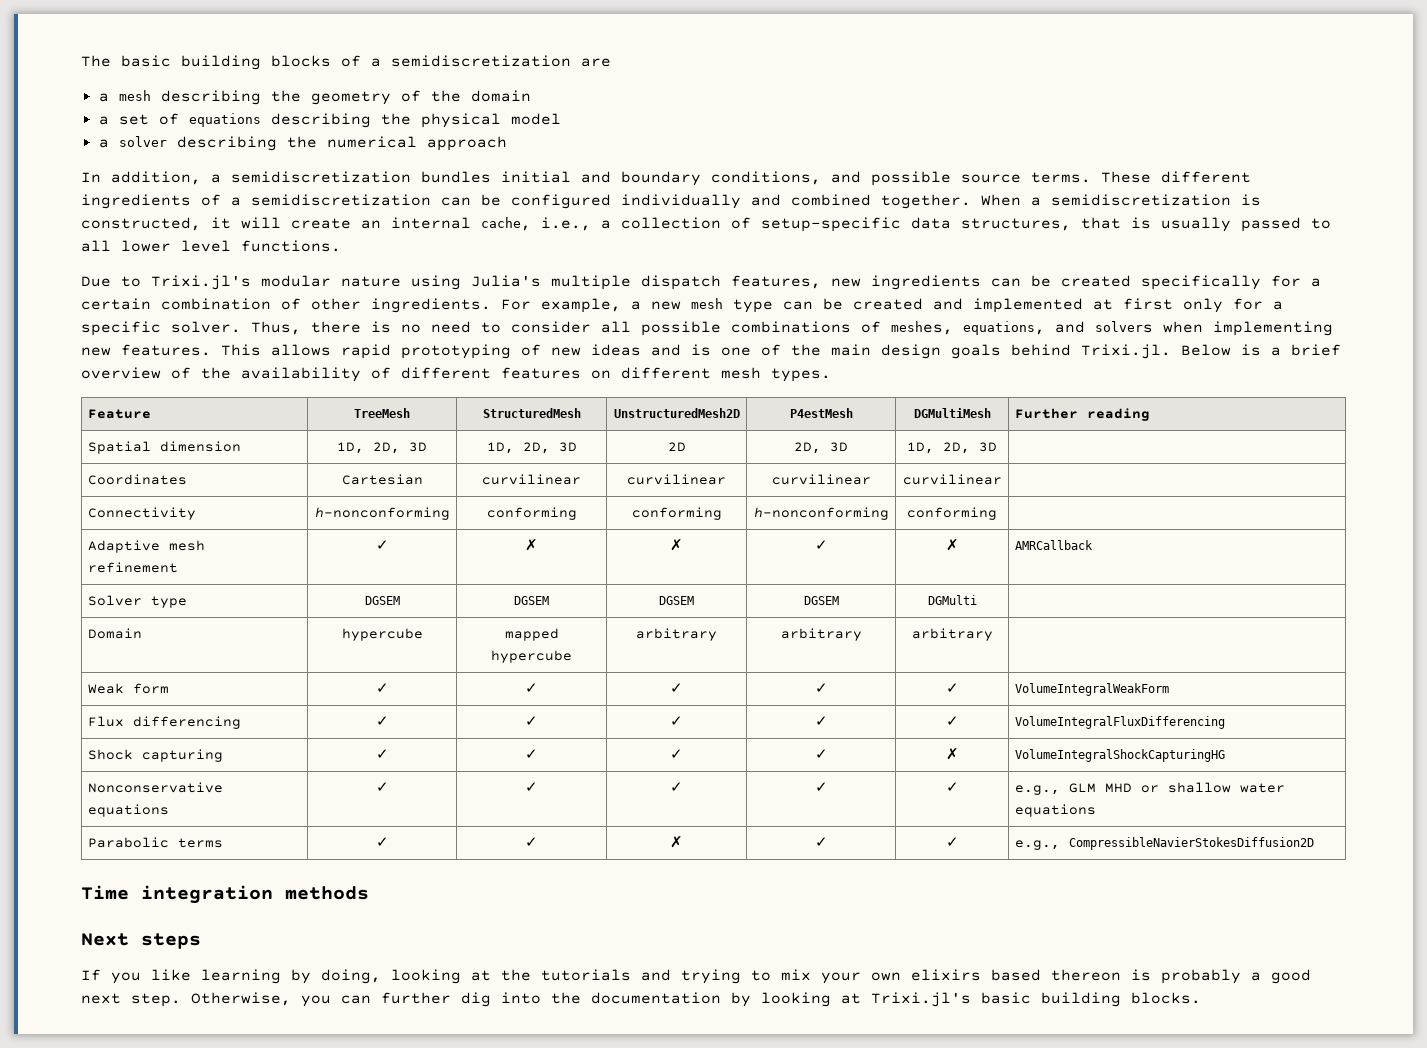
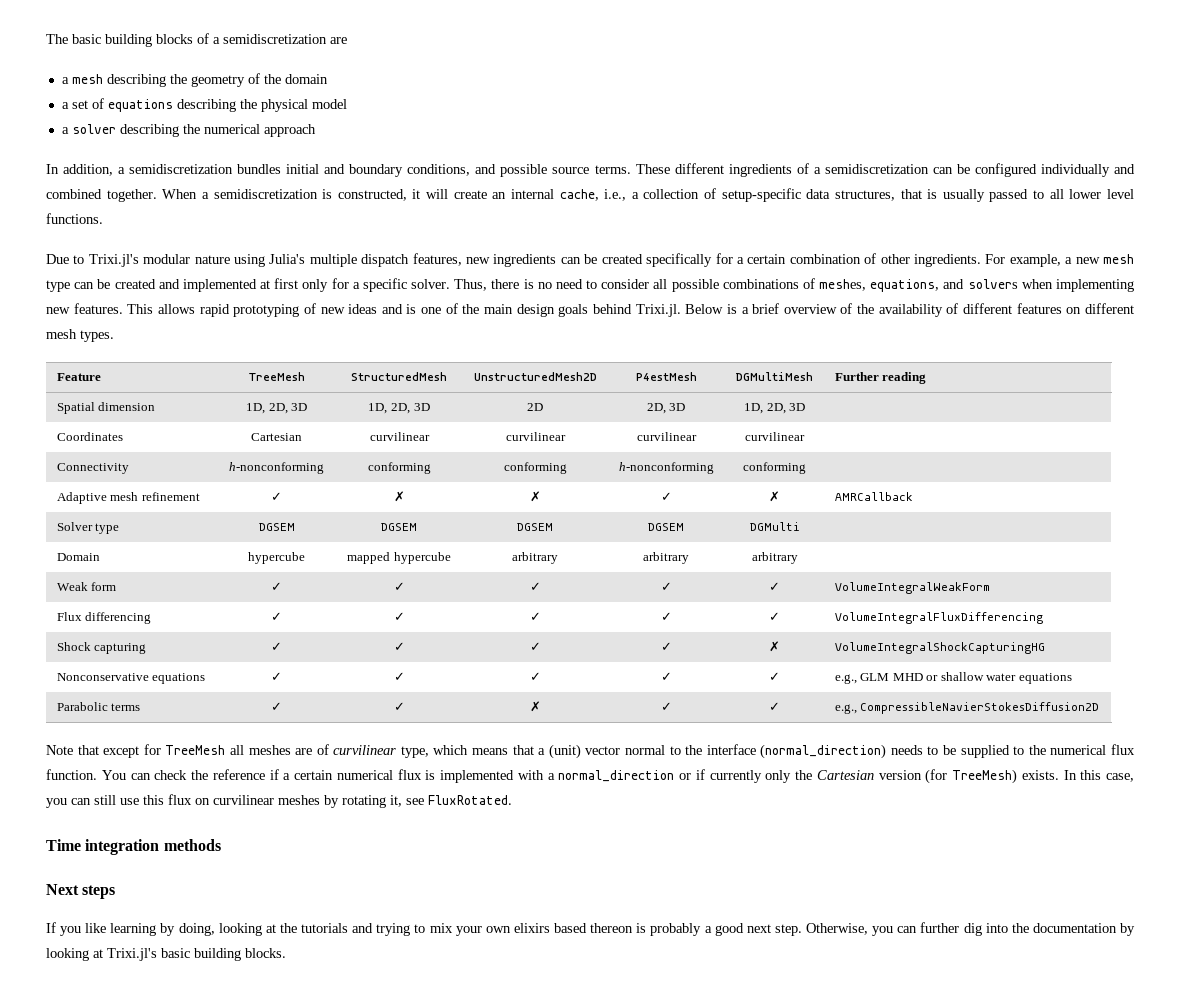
(1314, 843) none -> [46,744,1136,759] [46,769,1134,784] [46,794,512,808] // Note that except for TreeMesh all meshes are of curvilinear type, which means that a (unit) vector normal to the interface (normal_direction) needs to be supplied to the numerical flux function. You can check the reference if a certain numerical flux is implemented with a normal_direction or if currently only the Cartesian version (for TreeMesh) exists. In this case, you can still use this flux on curvilinear meshes by rotating it, see FluxRotated.

